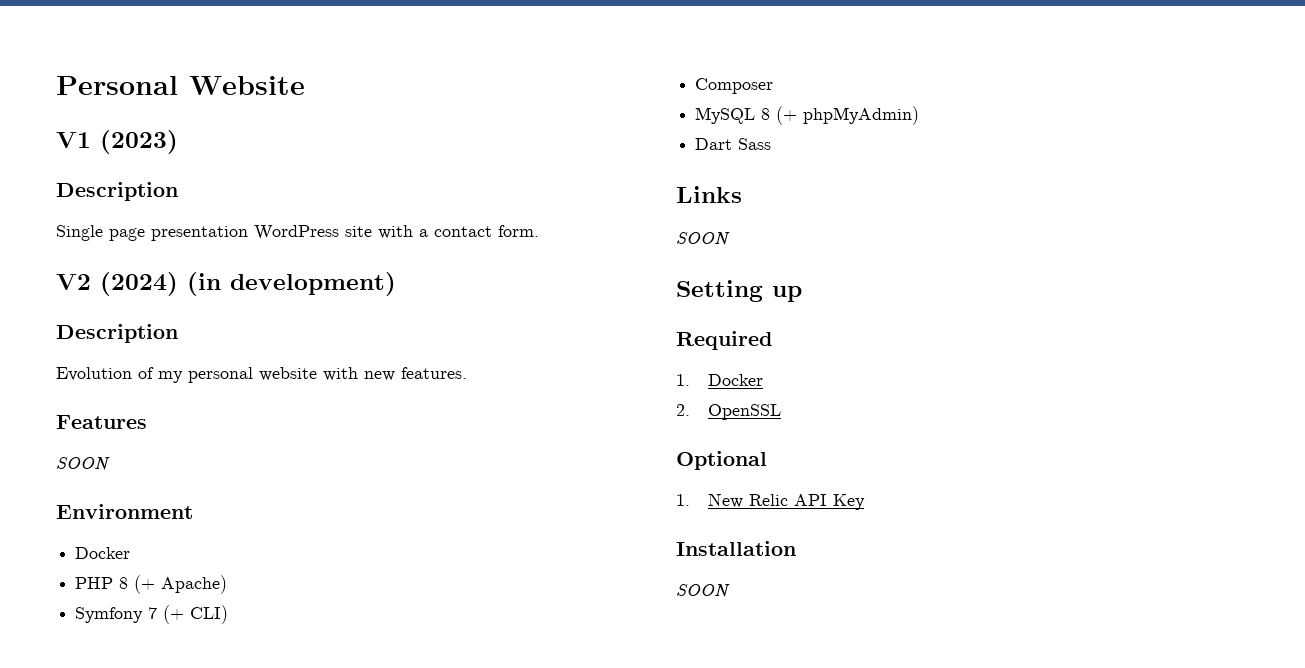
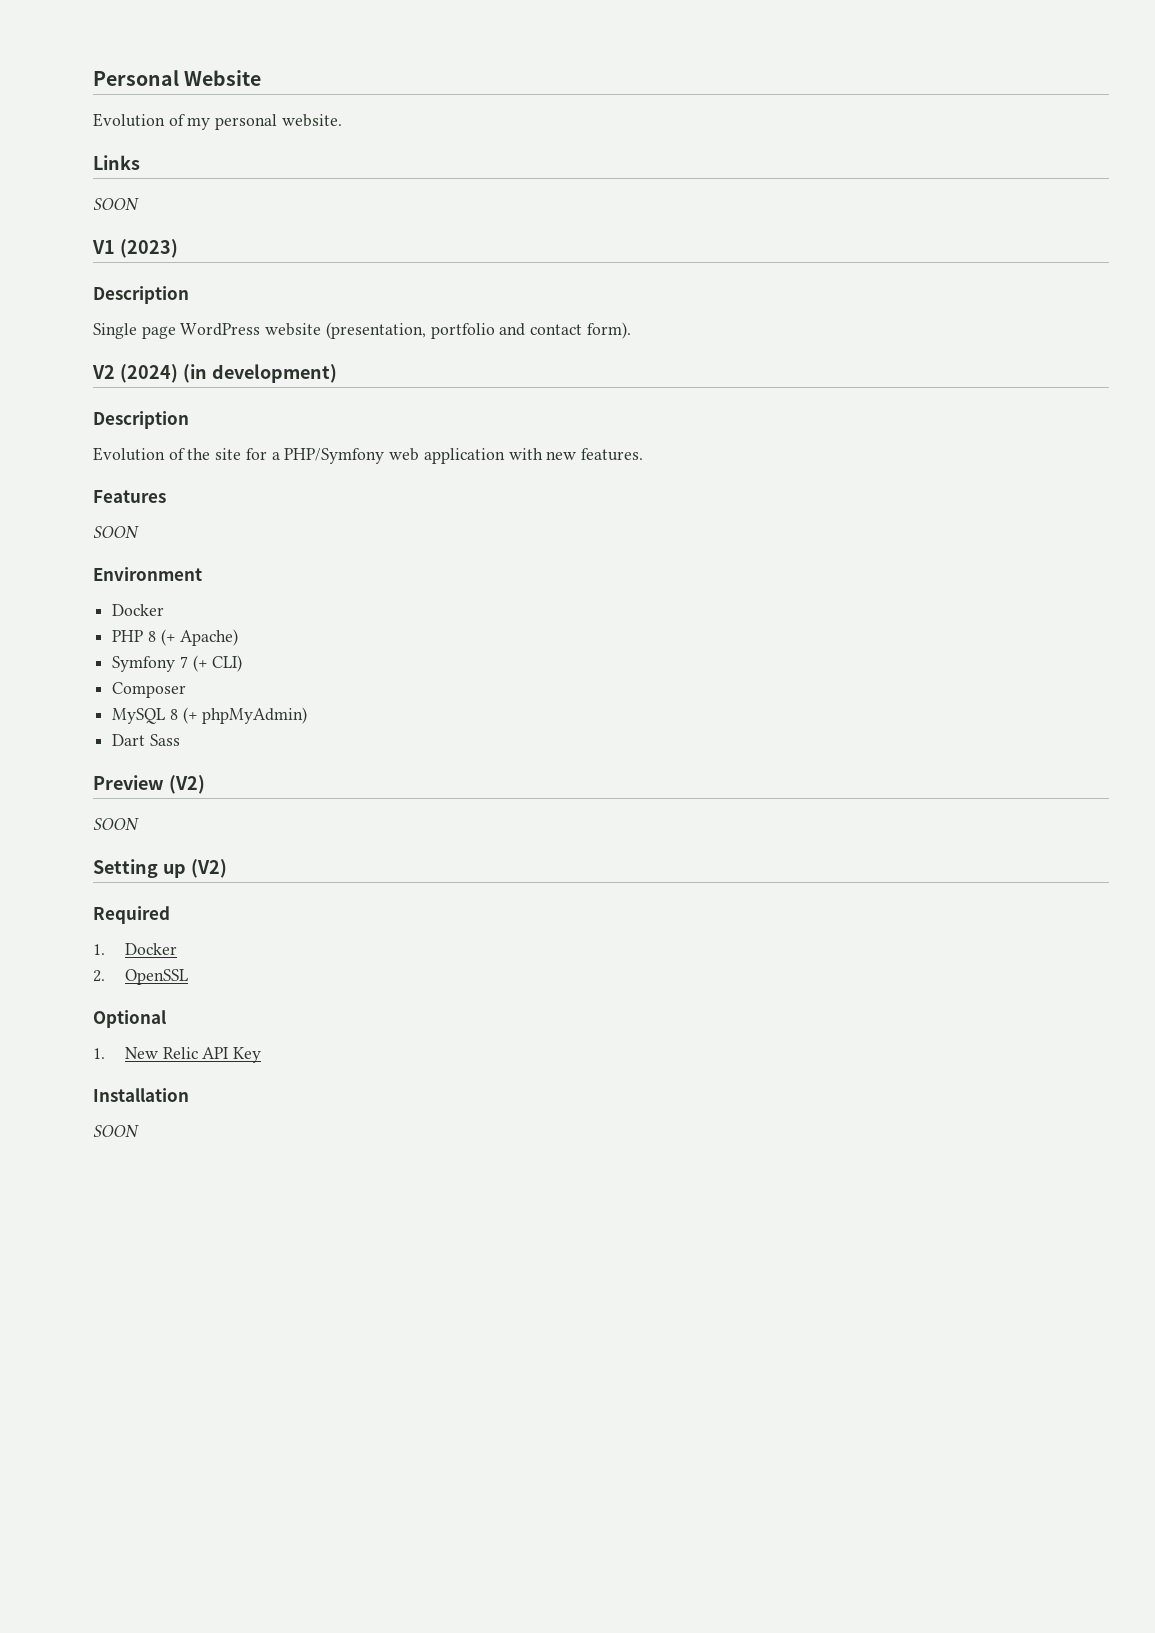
(305, 85) none -> [93,113,342,130] [93,155,140,170] [93,198,139,210] // Evolution of my personal website. // Links // SOON
[151,225,539,241] presentation WordPress site with a contact form. -> [180,322,631,339] WordPress website (presentation, portfolio and contact form).
[158,367,317,383] my personal website -> [187,448,505,464] the site for a PHP/Symfony web application
[676,186,742,203] Links -> [93,775,205,794] Preview (V2)
(802, 294) none -> [190,859,227,878] (V2)

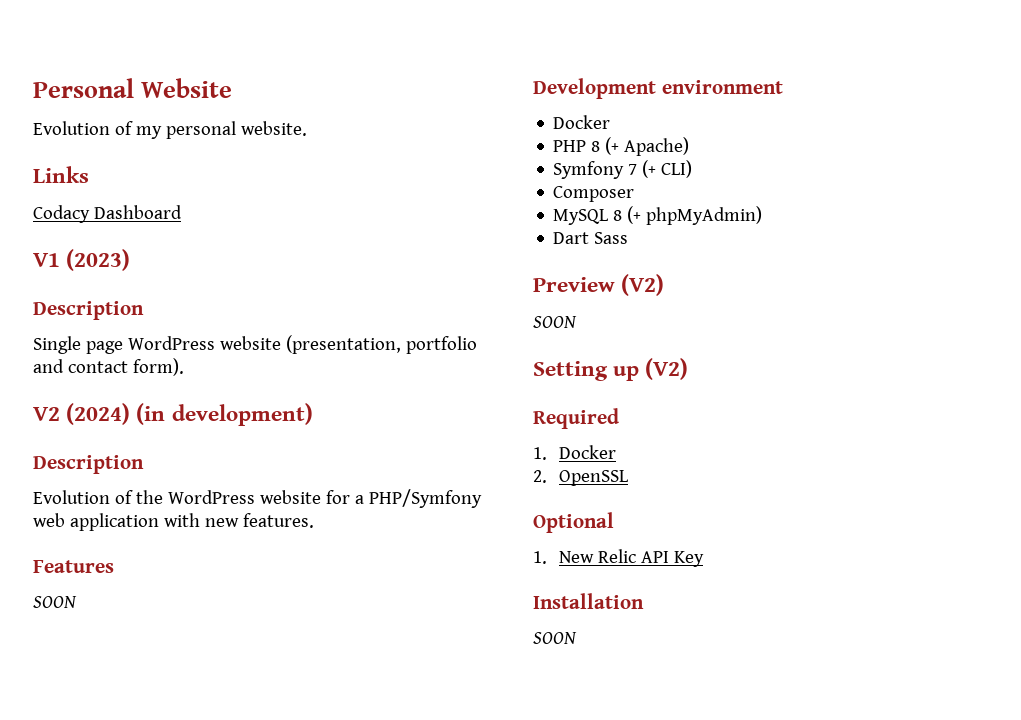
[93,198,139,210] SOON -> [33,205,182,223] Codacy Dashboard
[215,448,242,460] site -> [167,490,321,504] WordPress website
[93,567,202,581] Environment -> [533,78,783,99] Development environment

